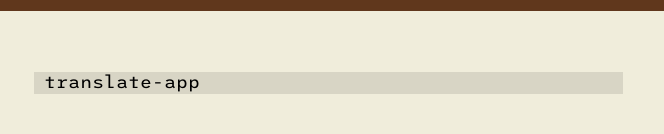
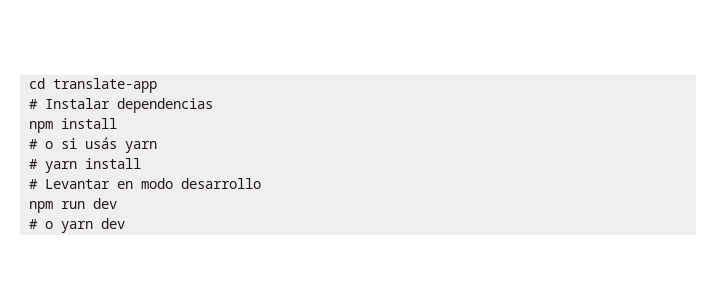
(43, 83) none -> [29,78,46,89] cd
(200, 83) none -> [29,98,214,113] [29,118,118,133] [29,137,158,153] [29,158,142,173] [29,178,262,189] [29,198,118,213] [29,218,126,233] // # Instalar dependencias // npm install // # o si usás yarn // # yarn install // # Levantar en modo desarrollo // npm run dev // # o yarn dev

